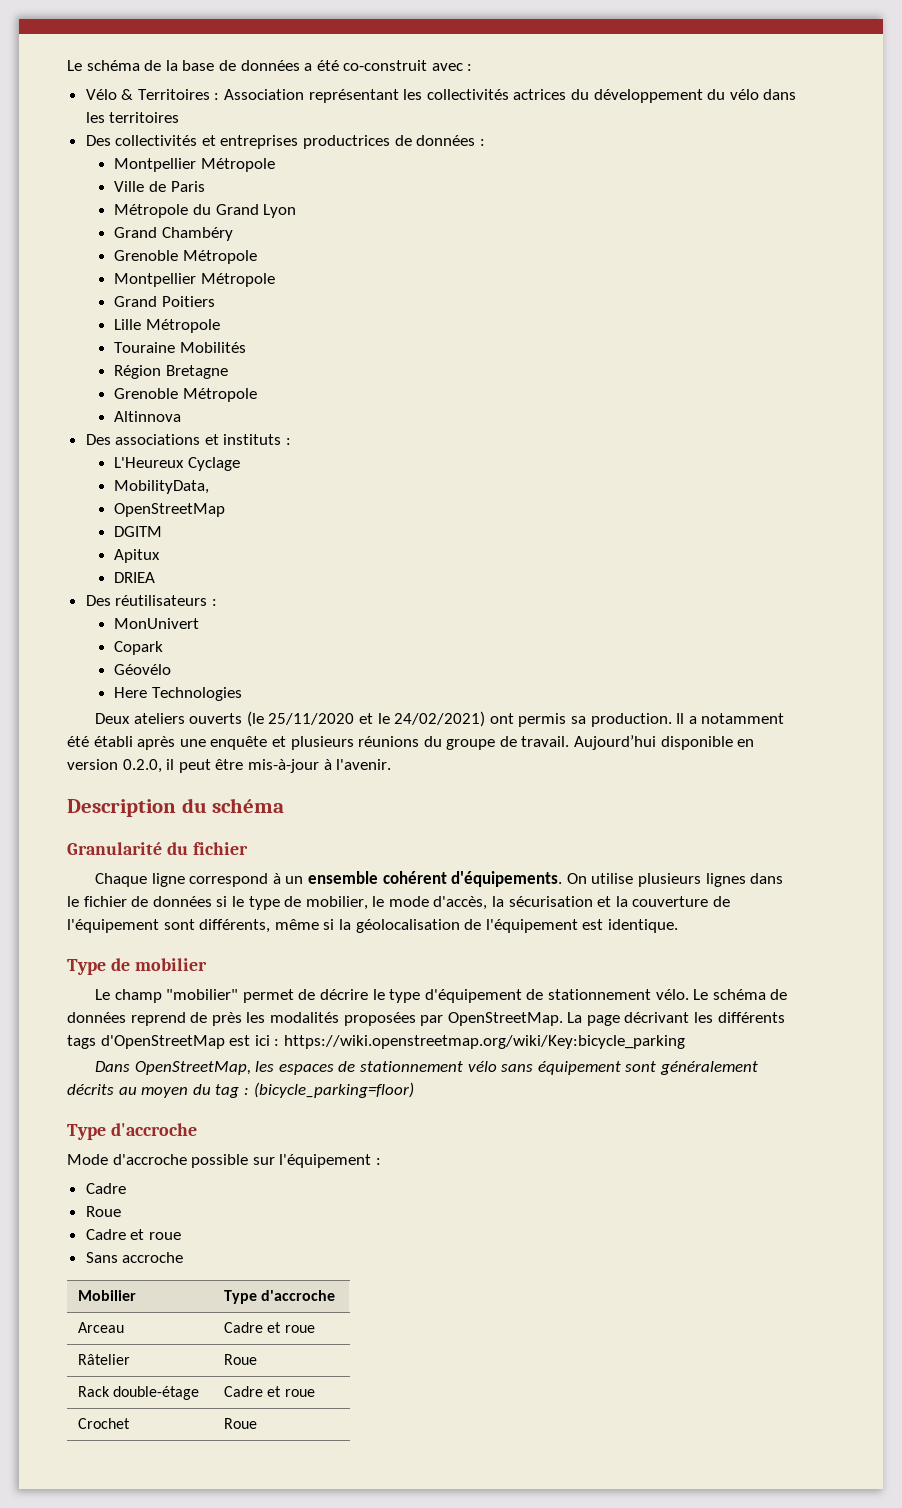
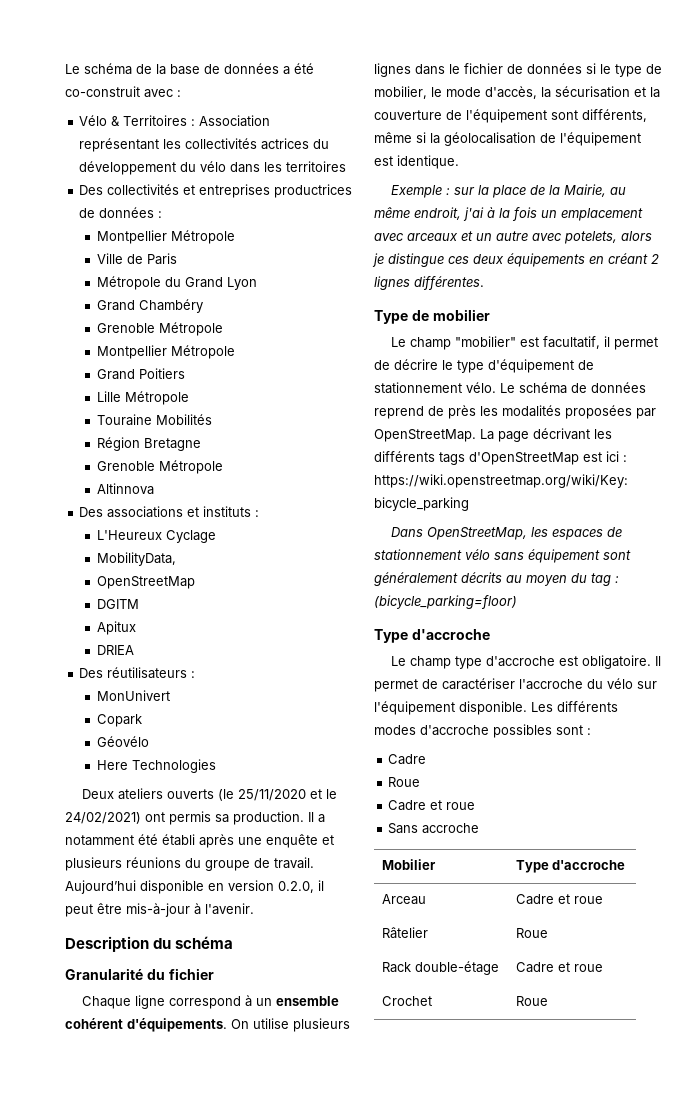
(678, 926) none -> [391,184,627,198] [374,207,643,221] [374,231,652,244] [372,253,659,267] [374,276,484,290] // Exemple : sur la place de la Mairie, au même endroit, j'ai à la fois un emplacement avec arceaux et un autre avec potelets, alors je distingue ces deux équipements en créant 2 lignes différentes.
(239, 994) none -> [520,336,611,349] est facultatif, il
[67,1154,372,1168] Mode d'accroche possible sur l'équipement -> [391,655,662,669] [374,678,657,692] [374,701,618,715] [374,724,583,738] Le champ type d'accroche est obligatoire. Il permet de caractériser l'accroche du vélo sur l'équipement disponible. Les différents modes d'accroche possibles sont

